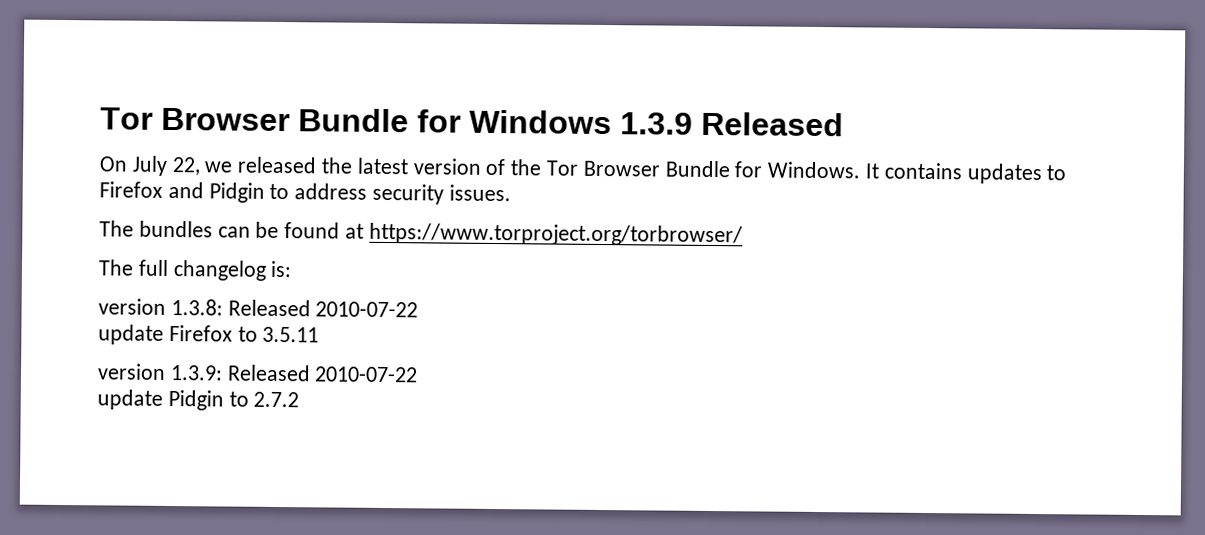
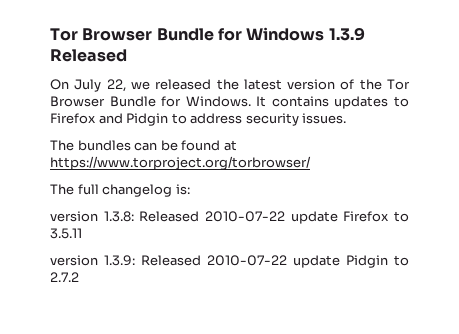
(419, 309) // -> (285, 216) none
(419, 374) // -> (287, 260) none

